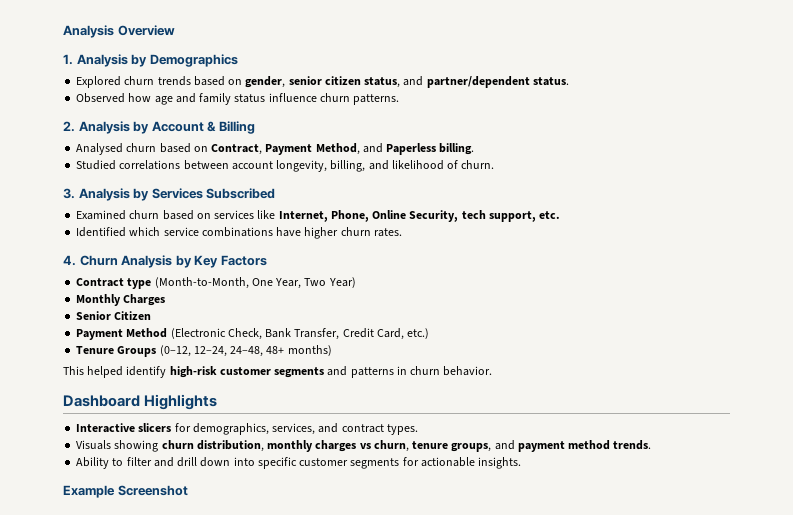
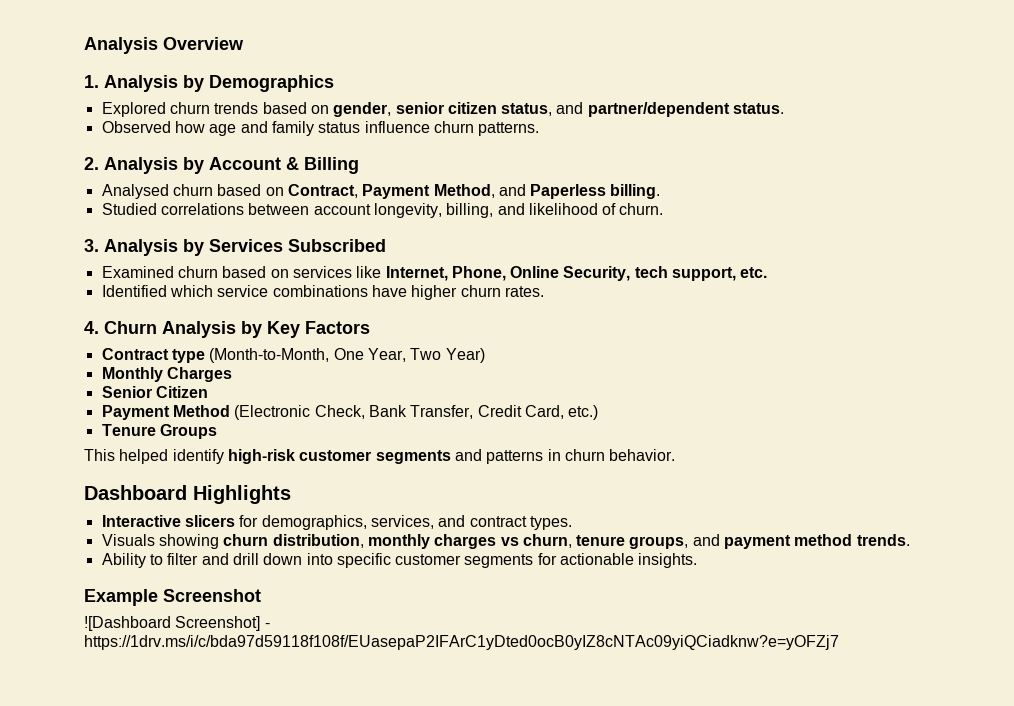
[159,345,332,357] (0–12, 12–24, 24–48, 48+ months) -> (217, 431) none
(188, 490) none -> [84,616,270,631] [84,635,839,650] // ![Dashboard Screenshot] - https://1drv.ms/i/c/bda97d59118f108f/EUasepaP2IFArC1yDted0ocB0yIZ8cNTAc09yiQCiadknw?e=yOFZj7

